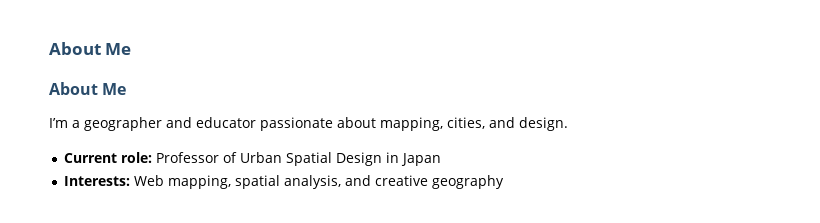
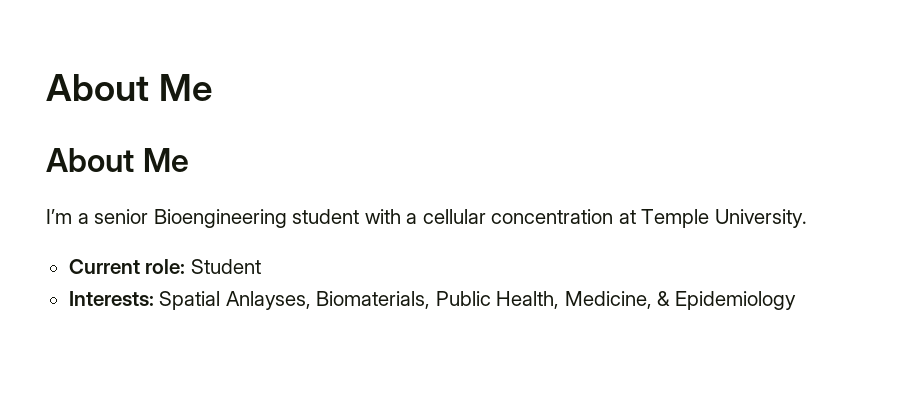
[84,117,568,131] [63,152,441,166] [63,175,504,189] geographer and educator passionate about mapping, cities, and design. // Current role: Professor of Urban Spatial Design in Japan // Interests: Web mapping, spatial analysis, and creative geography -> [94,209,807,228] [68,259,261,274] [68,291,796,310] senior Bioengineering student with a cellular concentration at Temple University. // Current role: Student // Interests: Spatial Anlayses, Biomaterials, Public Health, Medicine, & Epidemiology

